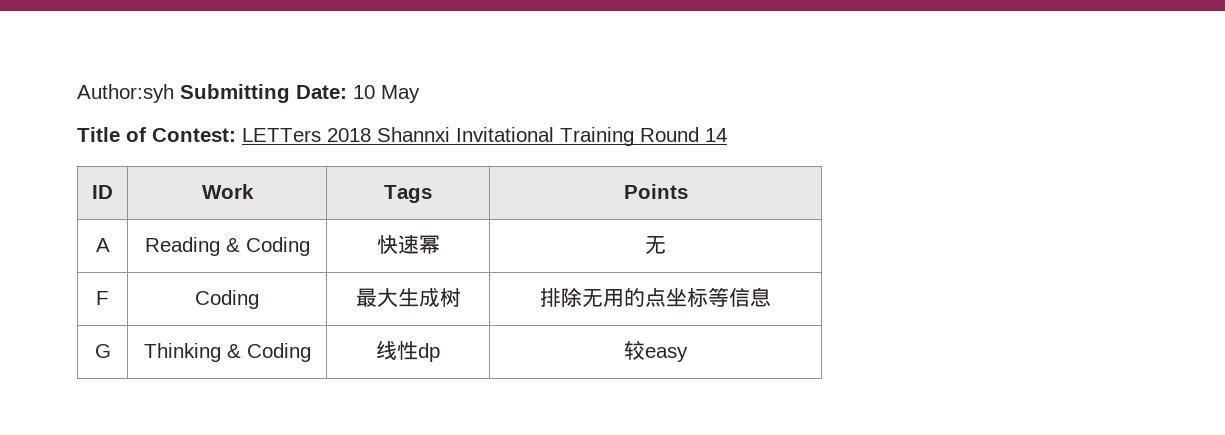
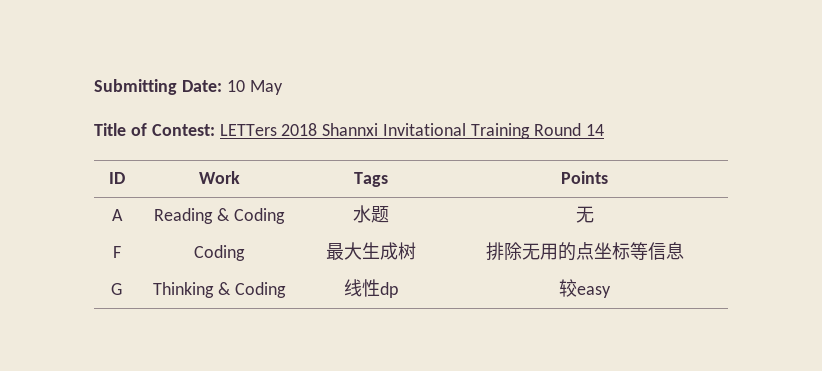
[77,84,174,103] Author:syh -> (94, 87) none
[376,234,440,254] 快速幂 -> [352,205,389,223] 水题

